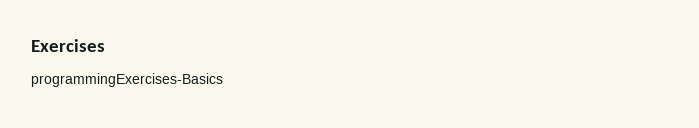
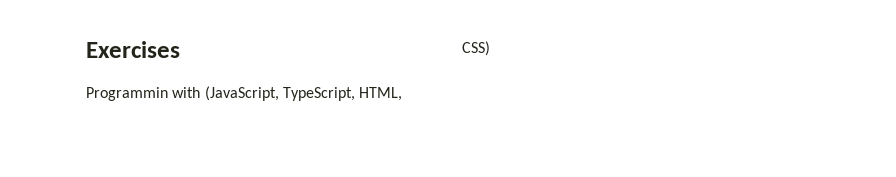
[31,73,223,87] programmingExercises-Basics -> [86,86,403,101] [462,41,490,56] Programmin with (JavaScript, TypeScript, HTML, CSS)

